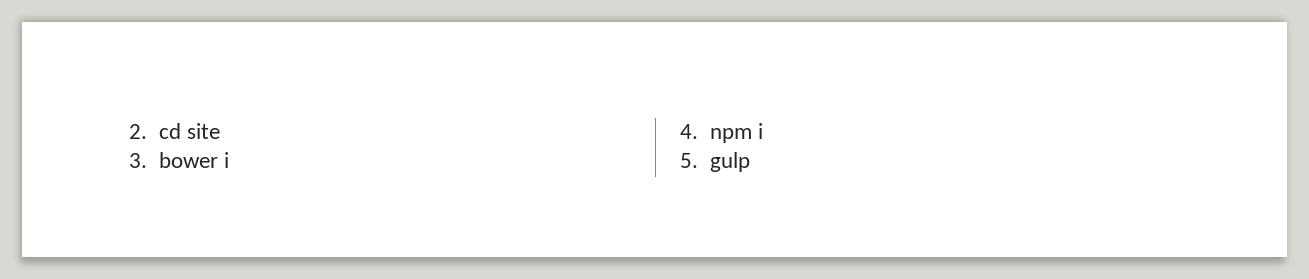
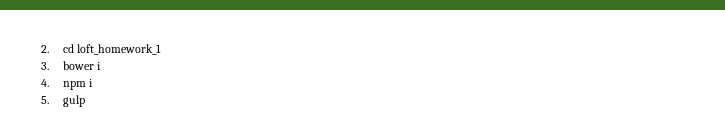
[186,123,220,139] site -> [77,44,162,55] loft_homework_1

